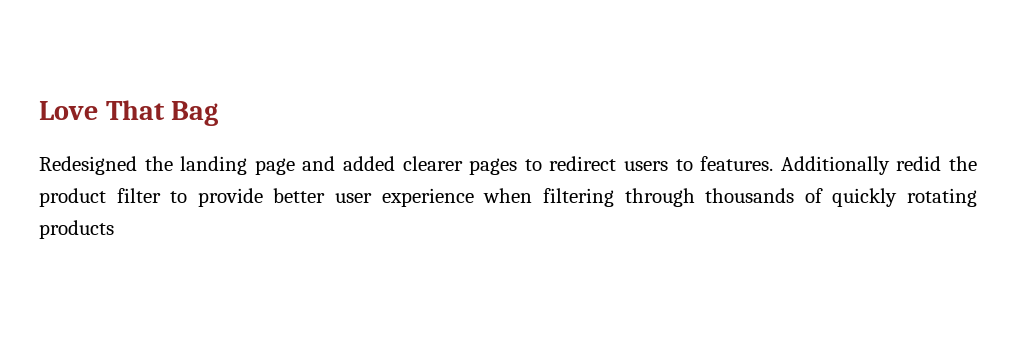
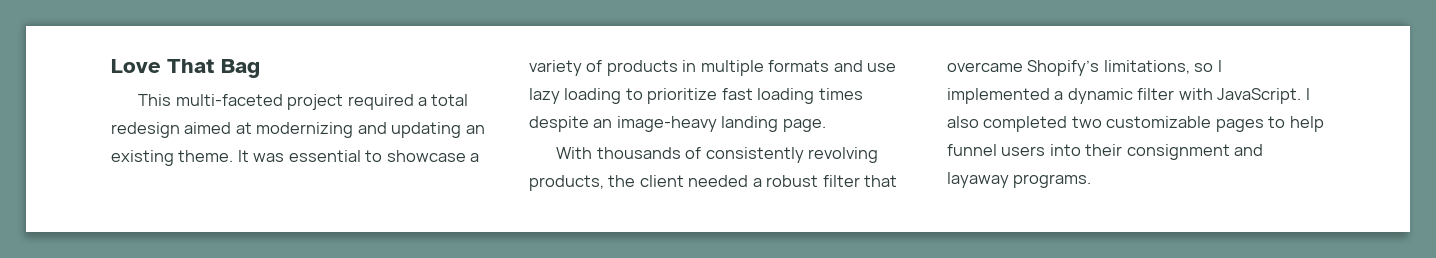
[39,156,978,175] [39,188,978,207] [39,220,114,239] Redesigned the landing page and added clearer pages to redirect users to features. Additionally redid the product filter to provide better user experience when filtering through thousands of quickly rotating products -> [138,94,469,110] [111,122,485,138] [111,150,480,166] [529,60,897,76] [529,88,863,104] [529,116,826,132] [556,147,879,163] [529,175,898,191] [947,60,1222,76] [947,88,1310,104] [947,116,1324,132] [947,144,1264,160] [947,172,1092,188] This multi-faceted project required a total redesign aimed at modernizing and updating an existing theme. It was essential to showcase a variety of products in multiple formats and use lazy loading to prioritize fast loading times despite an image-heavy landing page. // With thousands of consistently revolving products, the client needed a robust filter that overcame Shopify’s limitations, so I implemented a dynamic filter with JavaScript. I also completed two customizable pages to help funnel users into their consignment and layaway programs.

